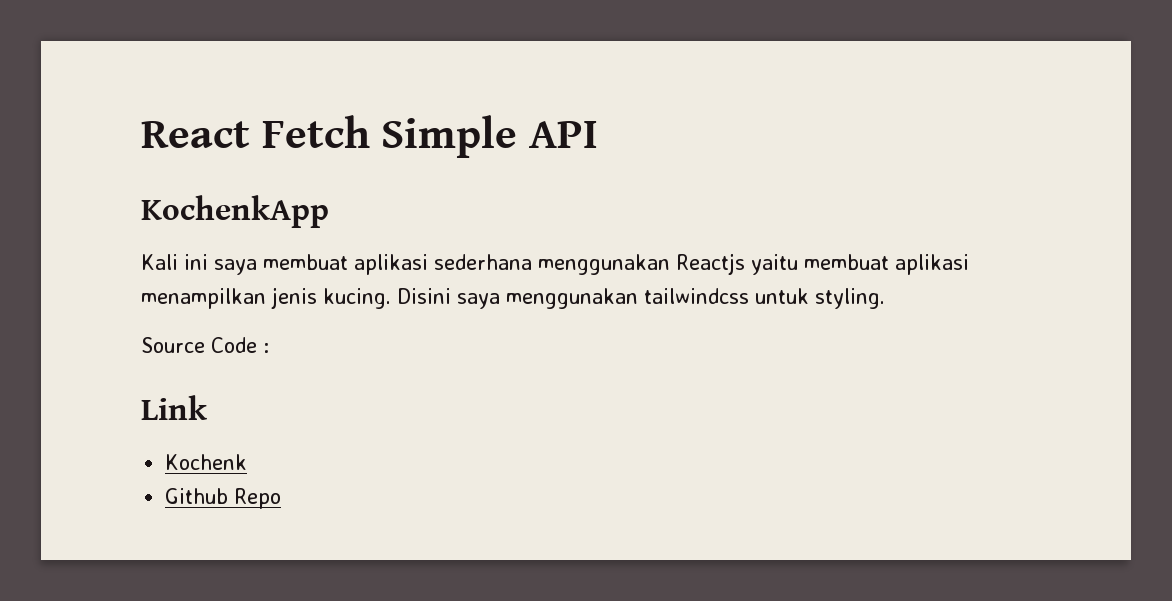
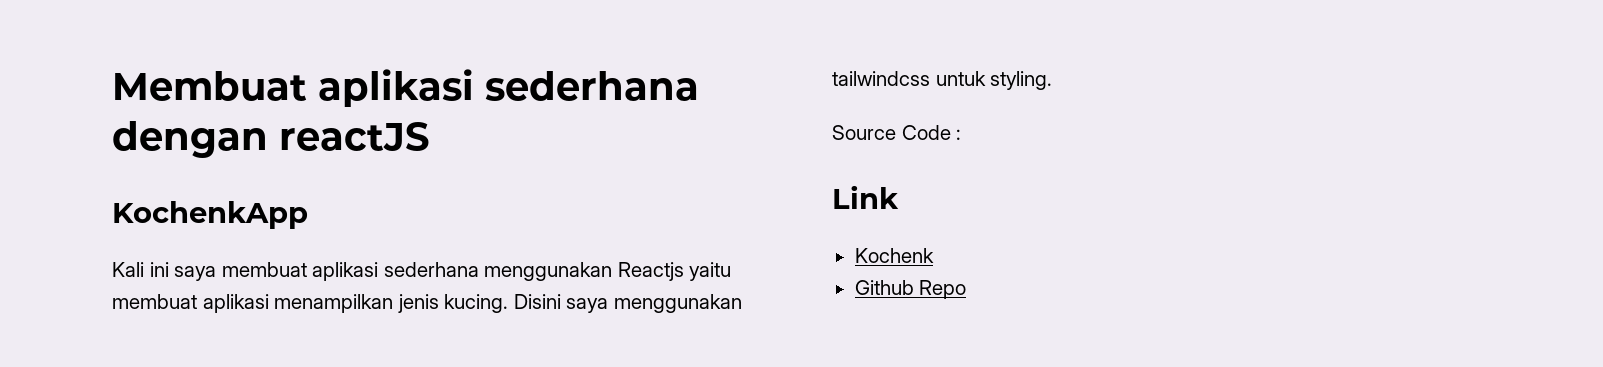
[141,115,599,158] React Fetch Simple API -> [112,69,699,107] [112,121,430,158] Membuat aplikasi sederhana dengan reactJS

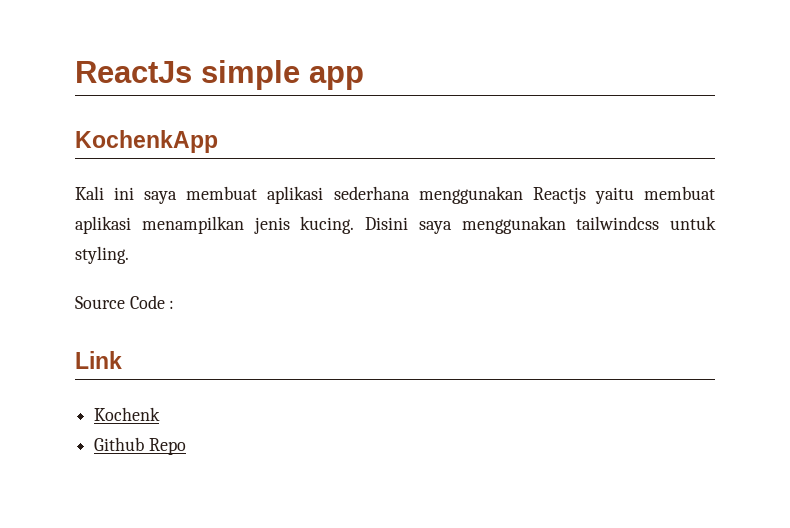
[112,69,699,107] [112,121,430,158] Membuat aplikasi sederhana dengan reactJS -> [75,60,364,90] ReactJs simple app

